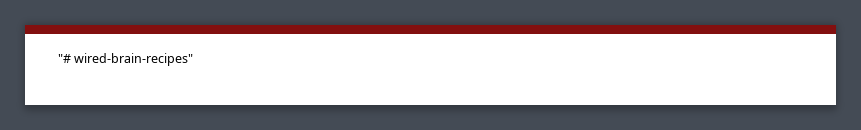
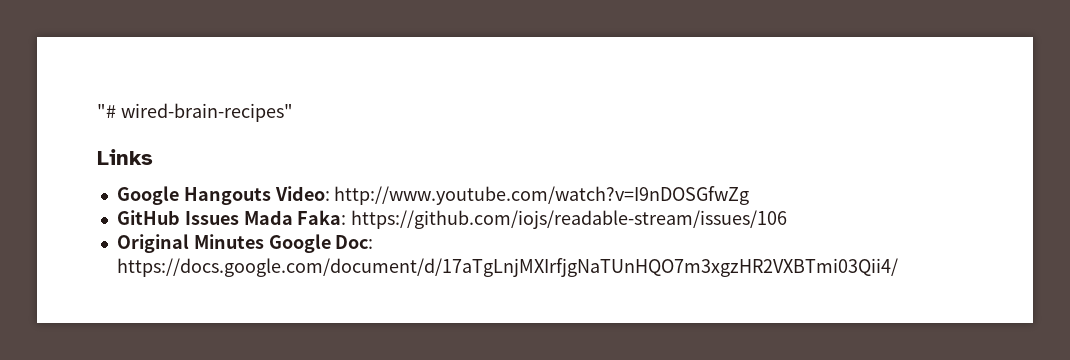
(194, 59) none -> [97,149,153,165] [116,186,750,205] [116,210,788,229] [116,234,374,253] [116,258,898,277] // Links // Google Hangouts Video: http://www.youtube.com/watch?v=I9nDOSGfwZg // GitHub Issues Mada Faka: https://github.com/iojs/readable-stream/issues/106 // Original Minutes Google Doc: https://docs.google.com/document/d/17aTgLnjMXIrfjgNaTUnHQO7m3xgzHR2VXBTmi03Qii4/

